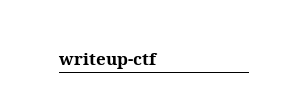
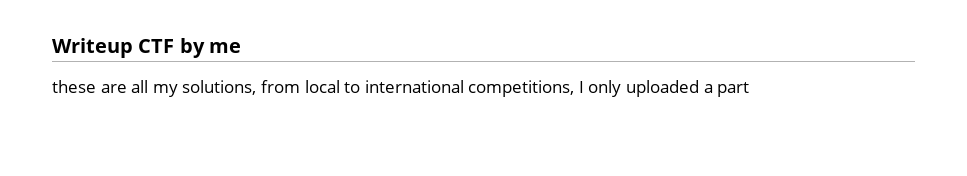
[58,53,158,69] writeup-ctf -> [52,38,242,58] [52,80,750,97] Writeup CTF by me // these are all my solutions, from local to international competitions, I only uploaded a part

